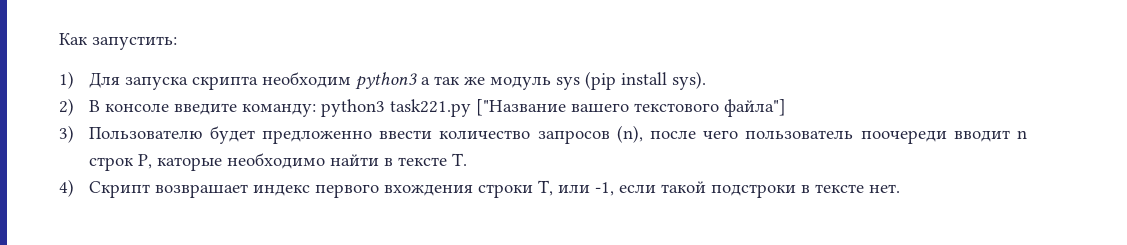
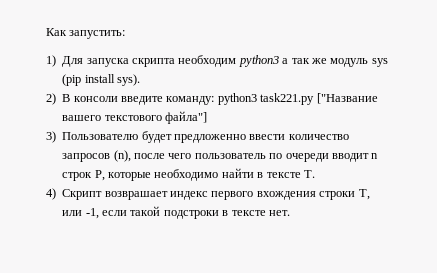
[104,103,169,112] консоле -> [73,96,118,102] консоли
[860,130,947,144] поочереди -> [269,153,329,162] по очереди
[156,157,222,171] каторые -> [108,172,151,181] которые

